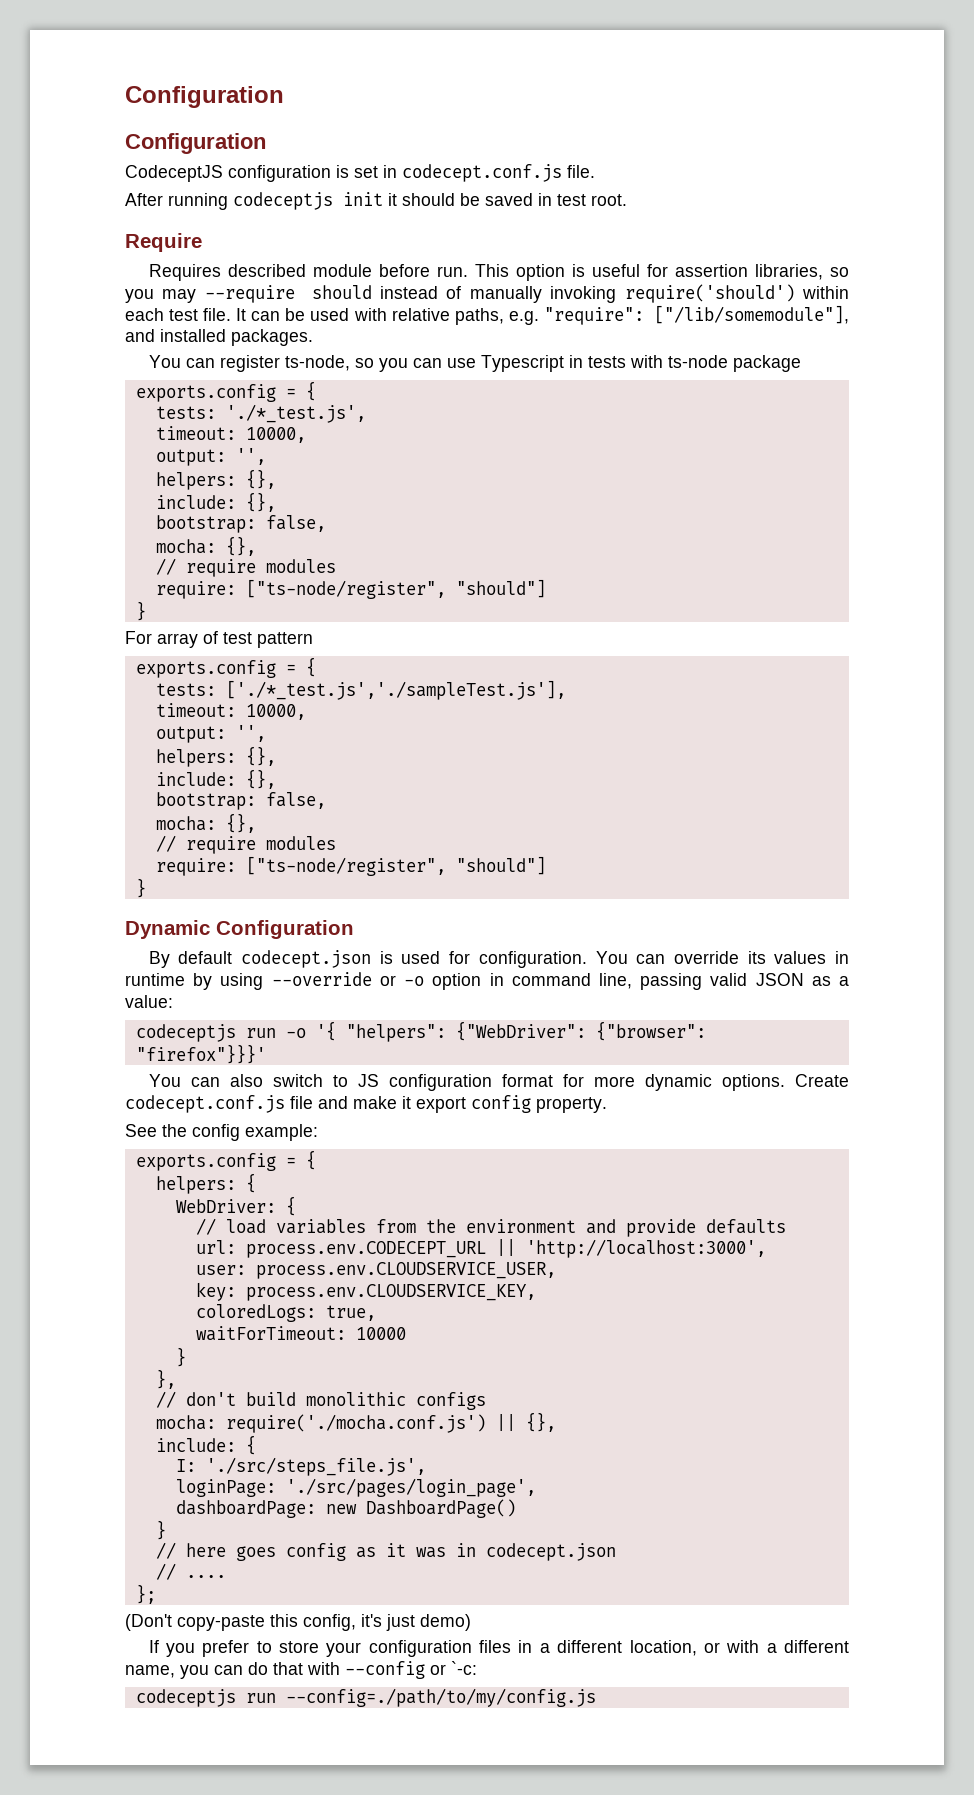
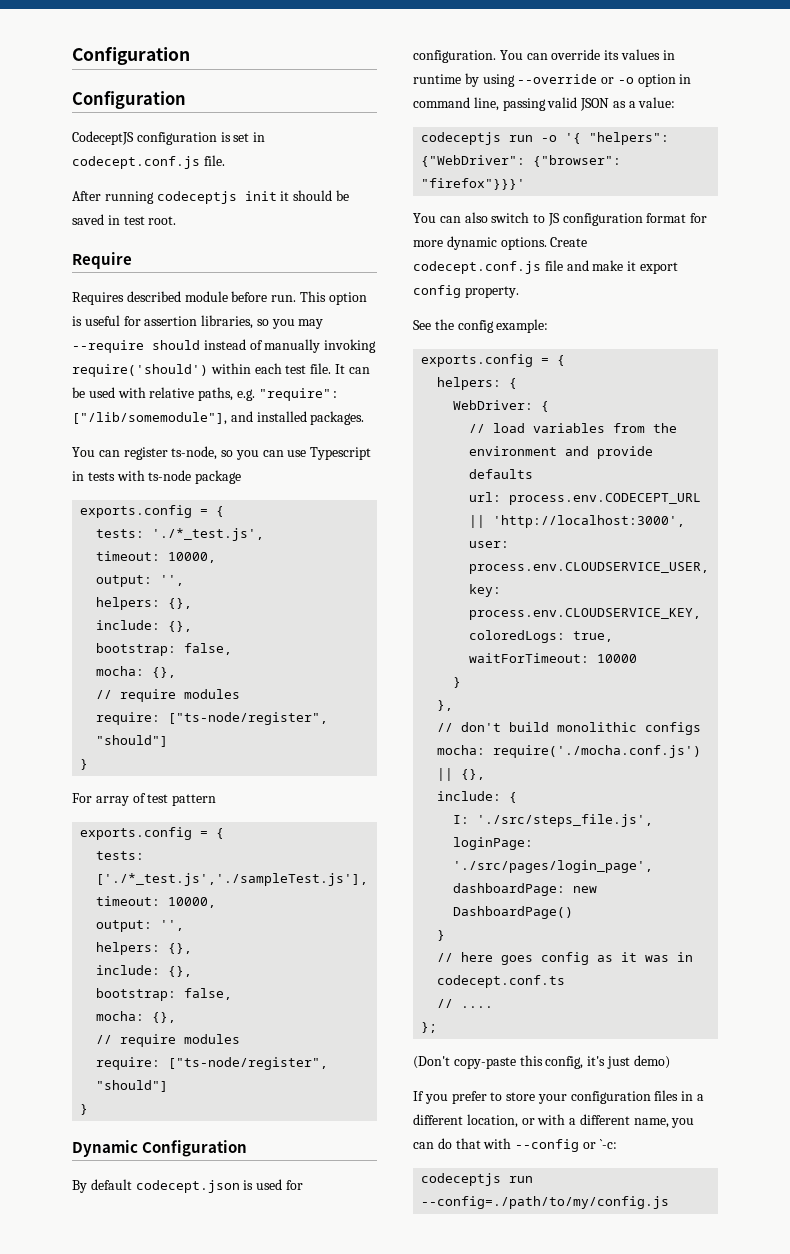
[485,1543,616,1561] codecept.json -> [437,975,566,988] codecept.conf.ts

